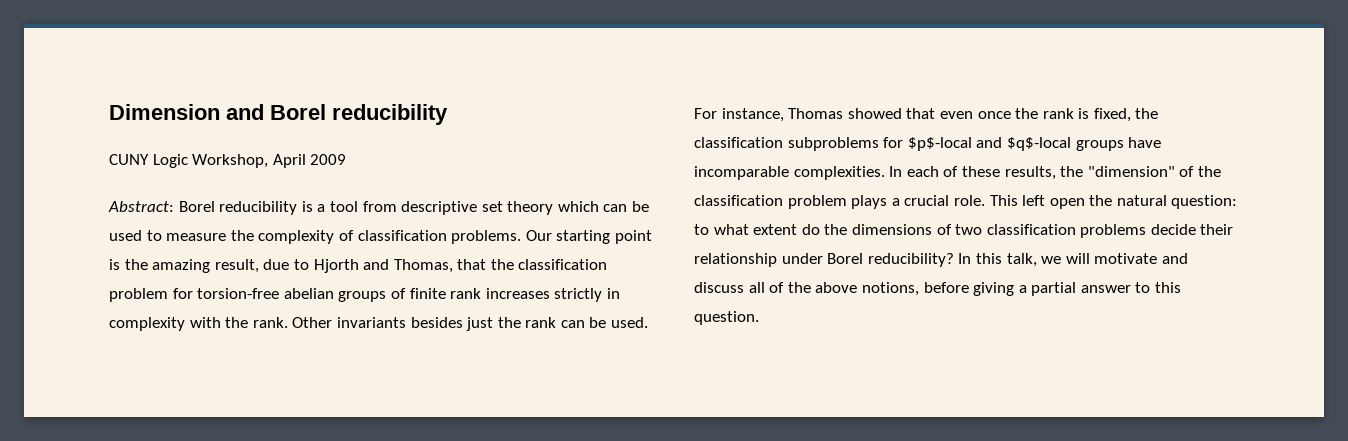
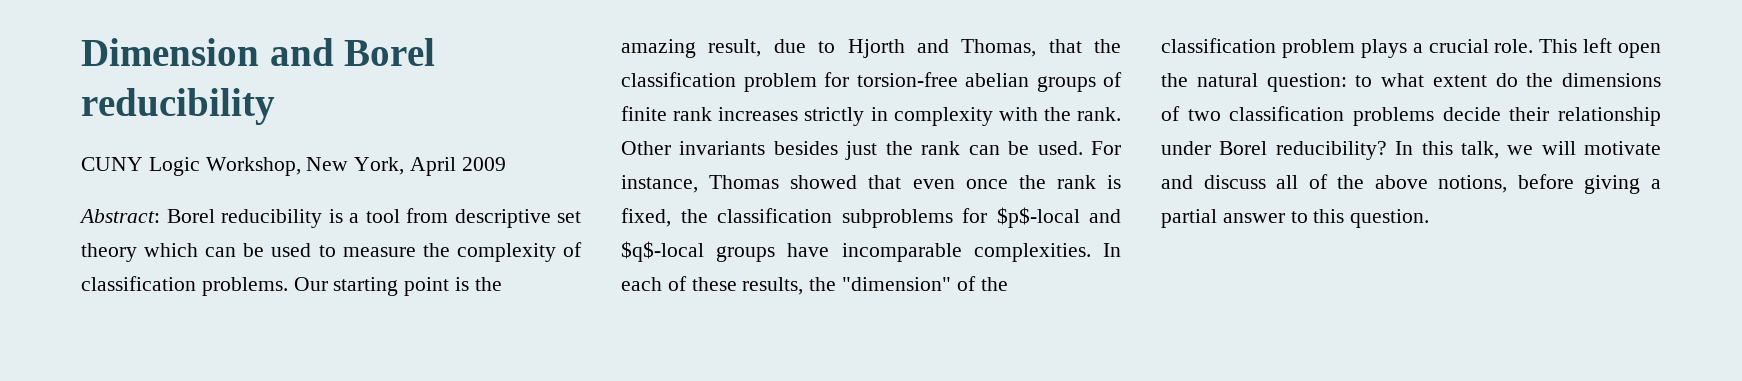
(269, 161) none -> [306,157,405,175] New York,

